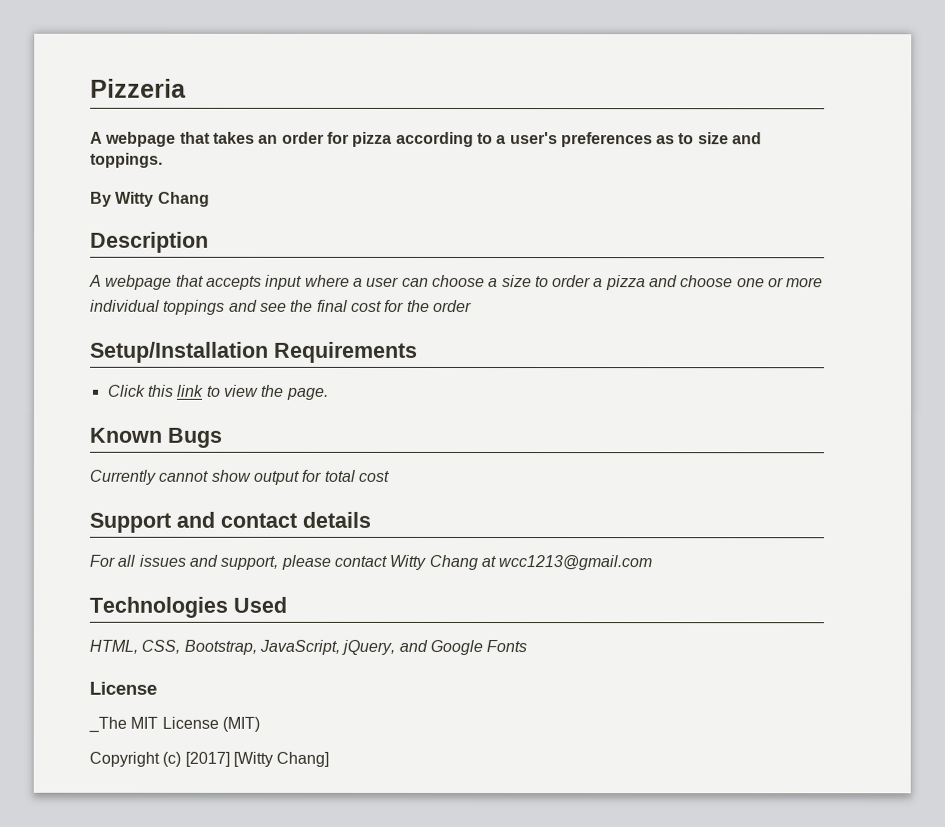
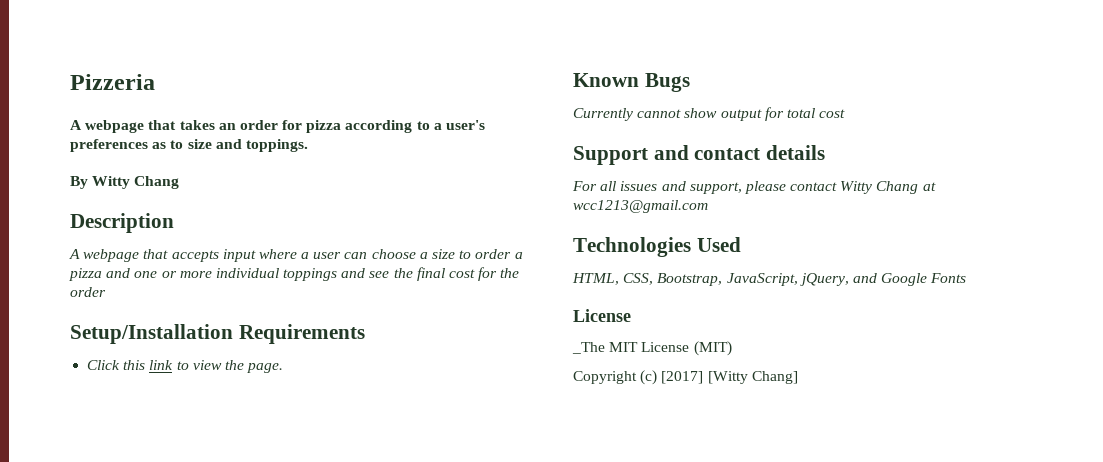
[680,275,734,288] choose -> (131, 273) none

